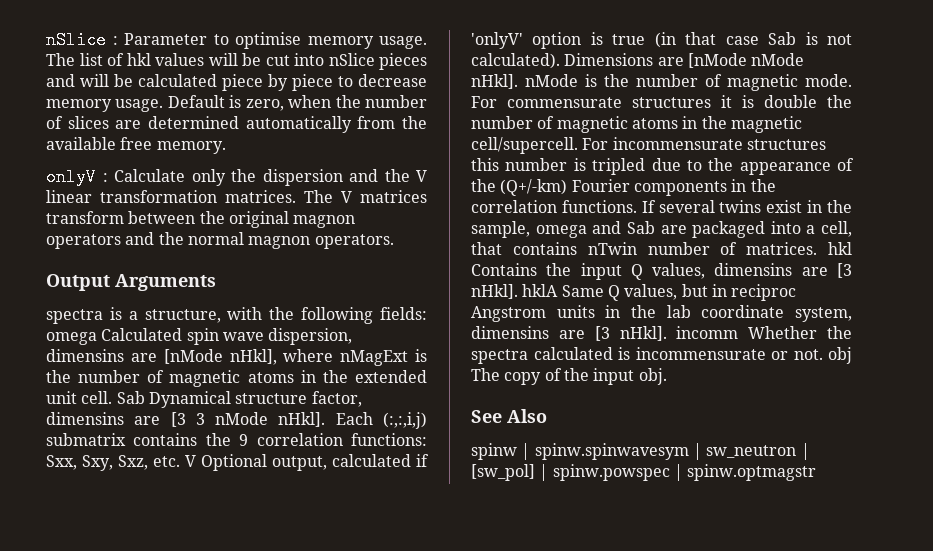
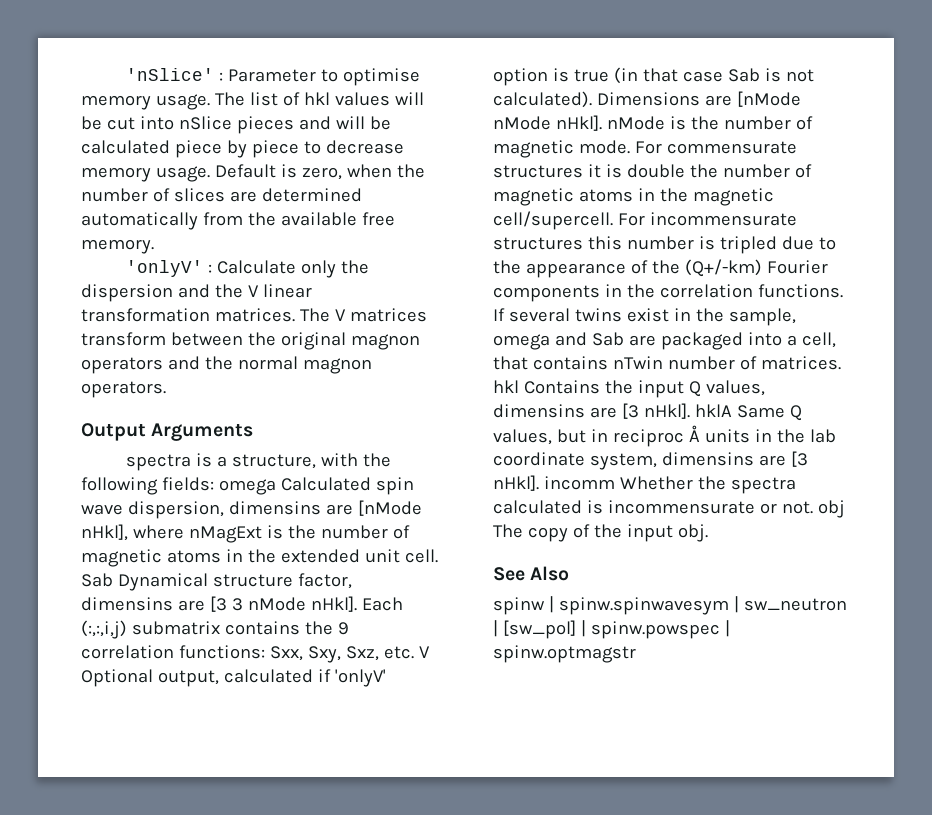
[46,31,106,49] nSlice -> [126,68,215,81] 'nSlice'
[46,168,96,186] onlyV -> [126,260,204,277] 'onlyV'
[471,306,546,322] Angstrom -> [688,425,700,442] Å

